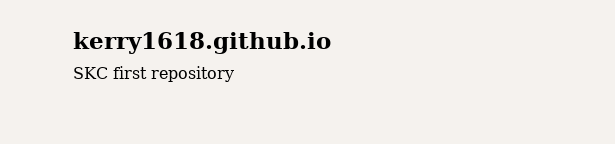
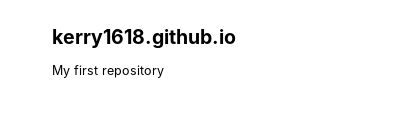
[73,67,108,79] SKC -> [52,65,70,78] My

